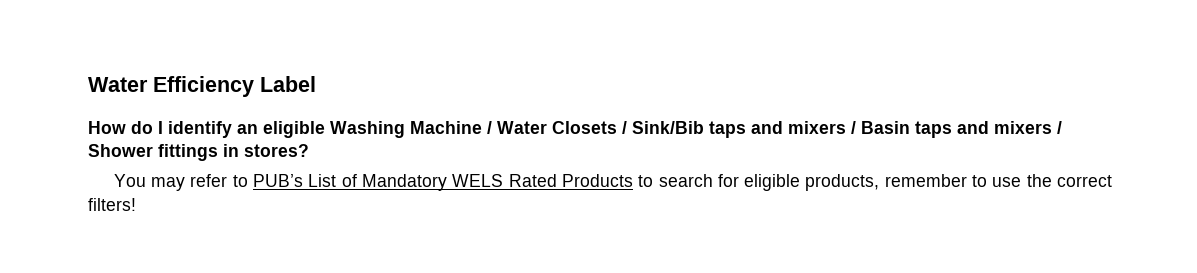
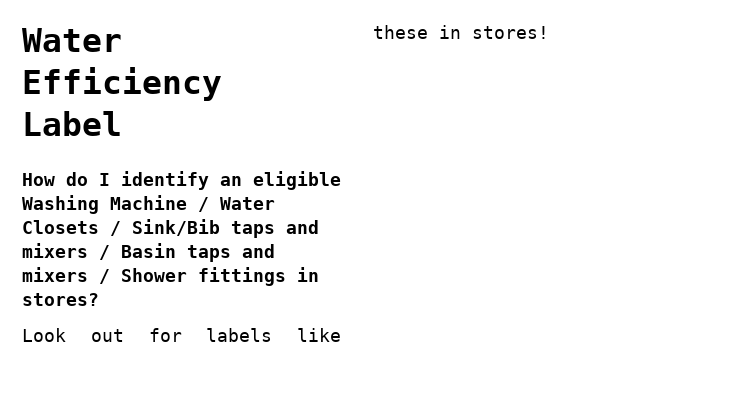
[113,174,1113,191] [88,198,136,211] You may refer to PUB’s List of Mandatory WELS Rated Products to search for eligible products, remember to use the correct filters! -> [22,328,341,342] [373,25,549,39] Look out for labels like these in stores!

